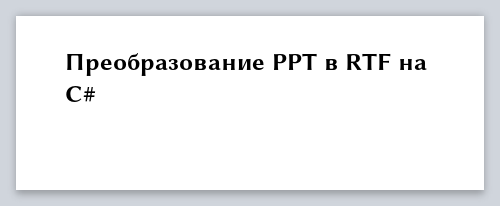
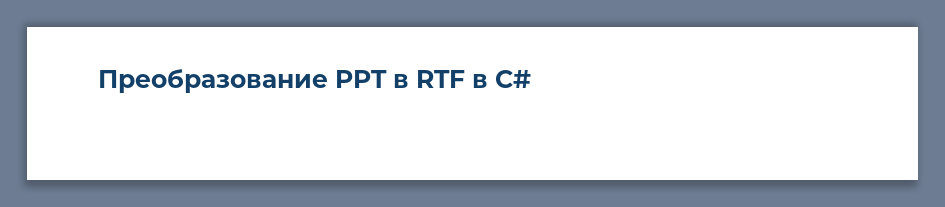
[398,59,427,70] на -> [472,74,488,88] в

